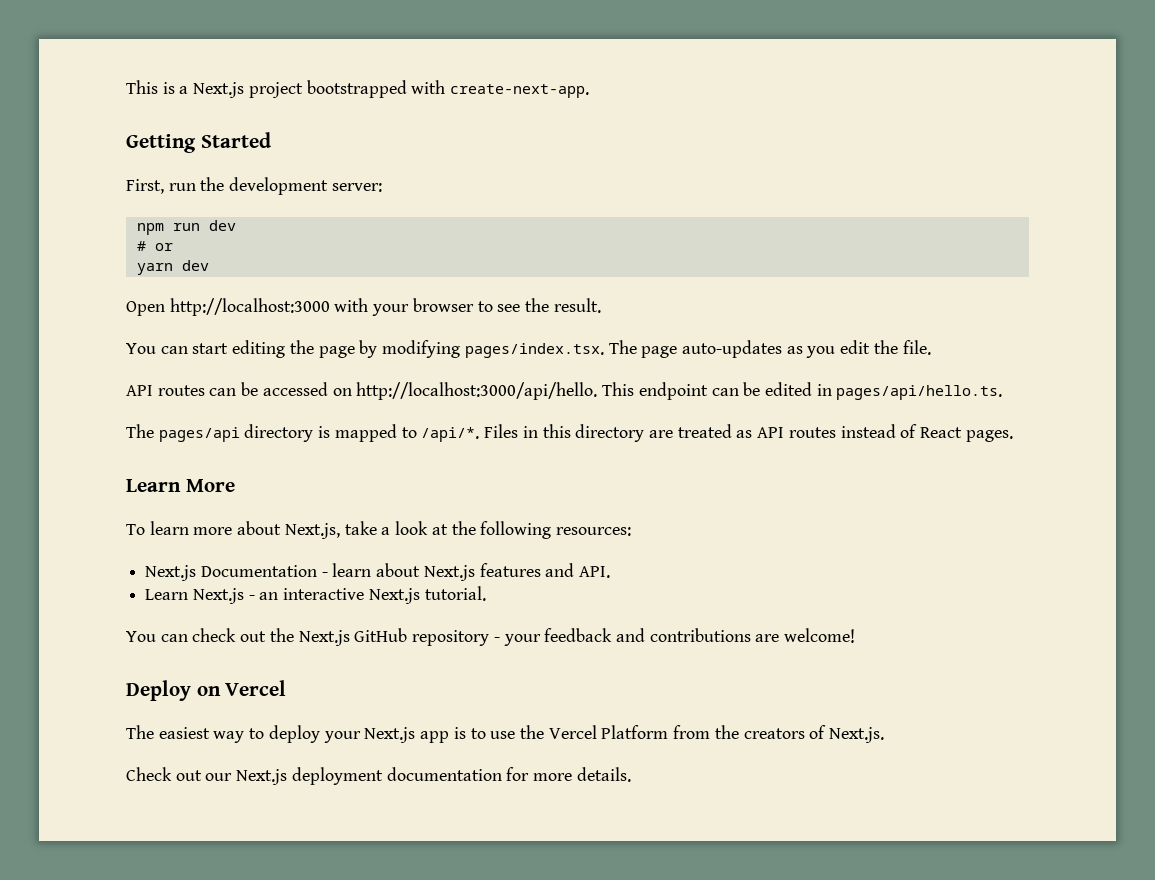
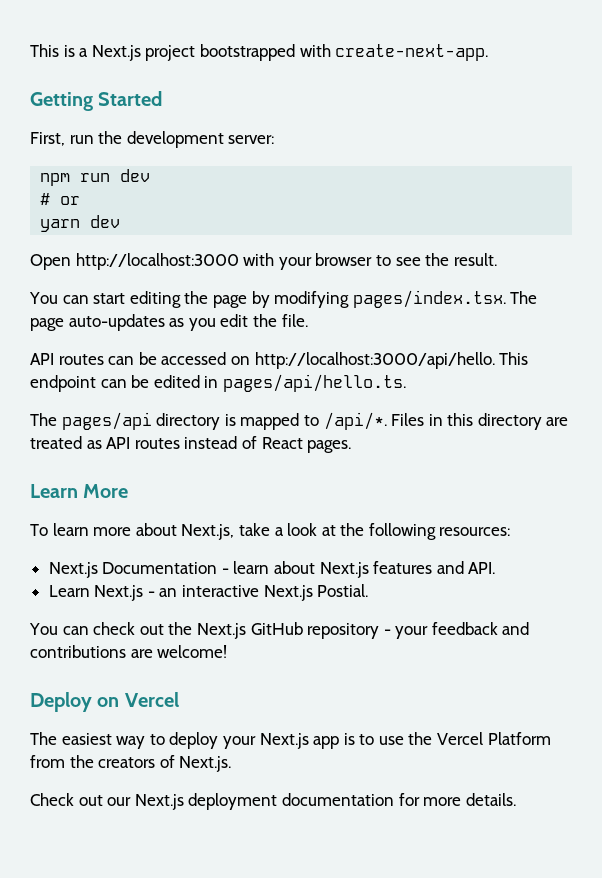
[424,586,486,601] tutorial. -> [317,584,369,597] Postial.

